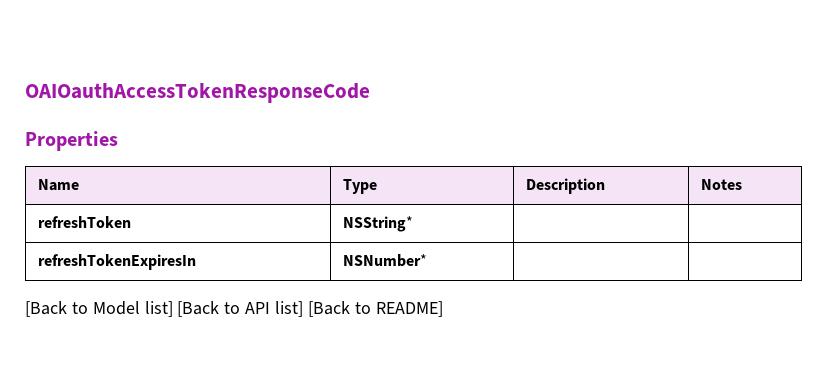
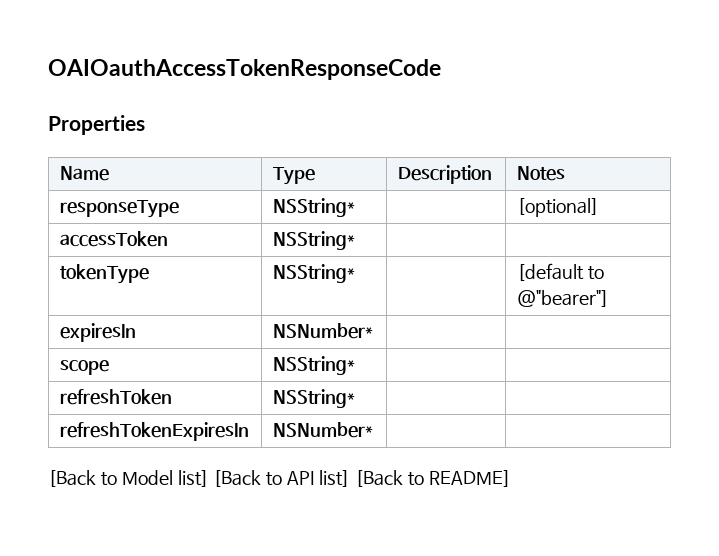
(742, 184) none -> [59,200,179,218] [272,198,355,217] [516,198,599,217] [59,231,168,247] [272,231,355,250] [59,264,149,284] [272,264,355,283] [516,263,604,281] [516,290,609,307] [59,323,136,342] [272,323,373,339] [59,359,109,375] [272,356,355,375] // responseType | NSString* | | [optional] // accessToken | NSString* | | // tokenType | NSString* | | [default to @"bearer"] // expiresIn | NSNumber* | | // scope | NSString* | |

